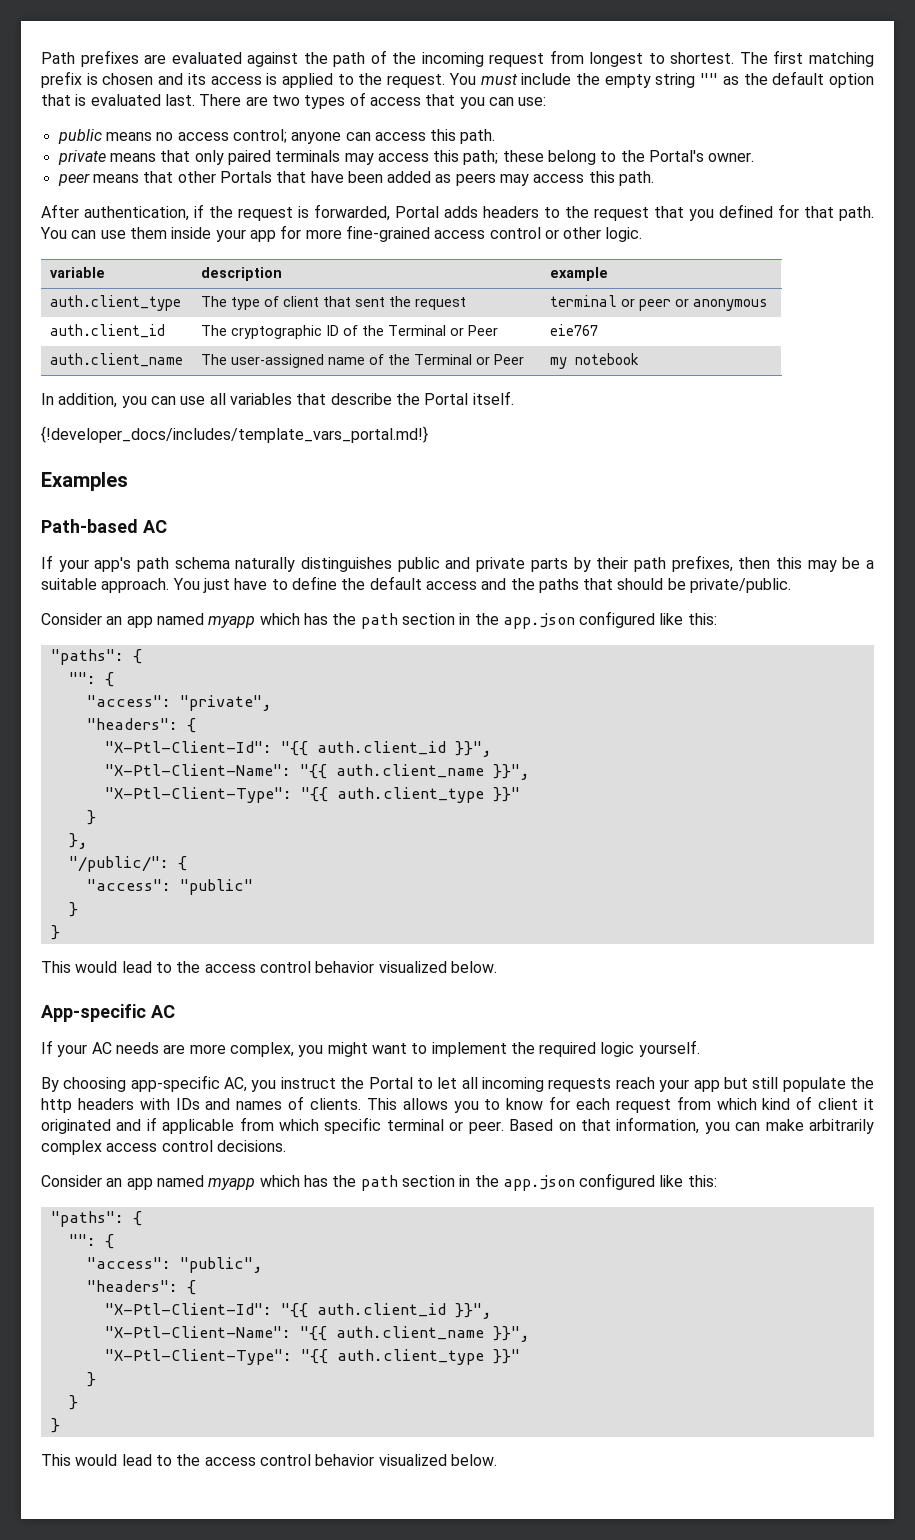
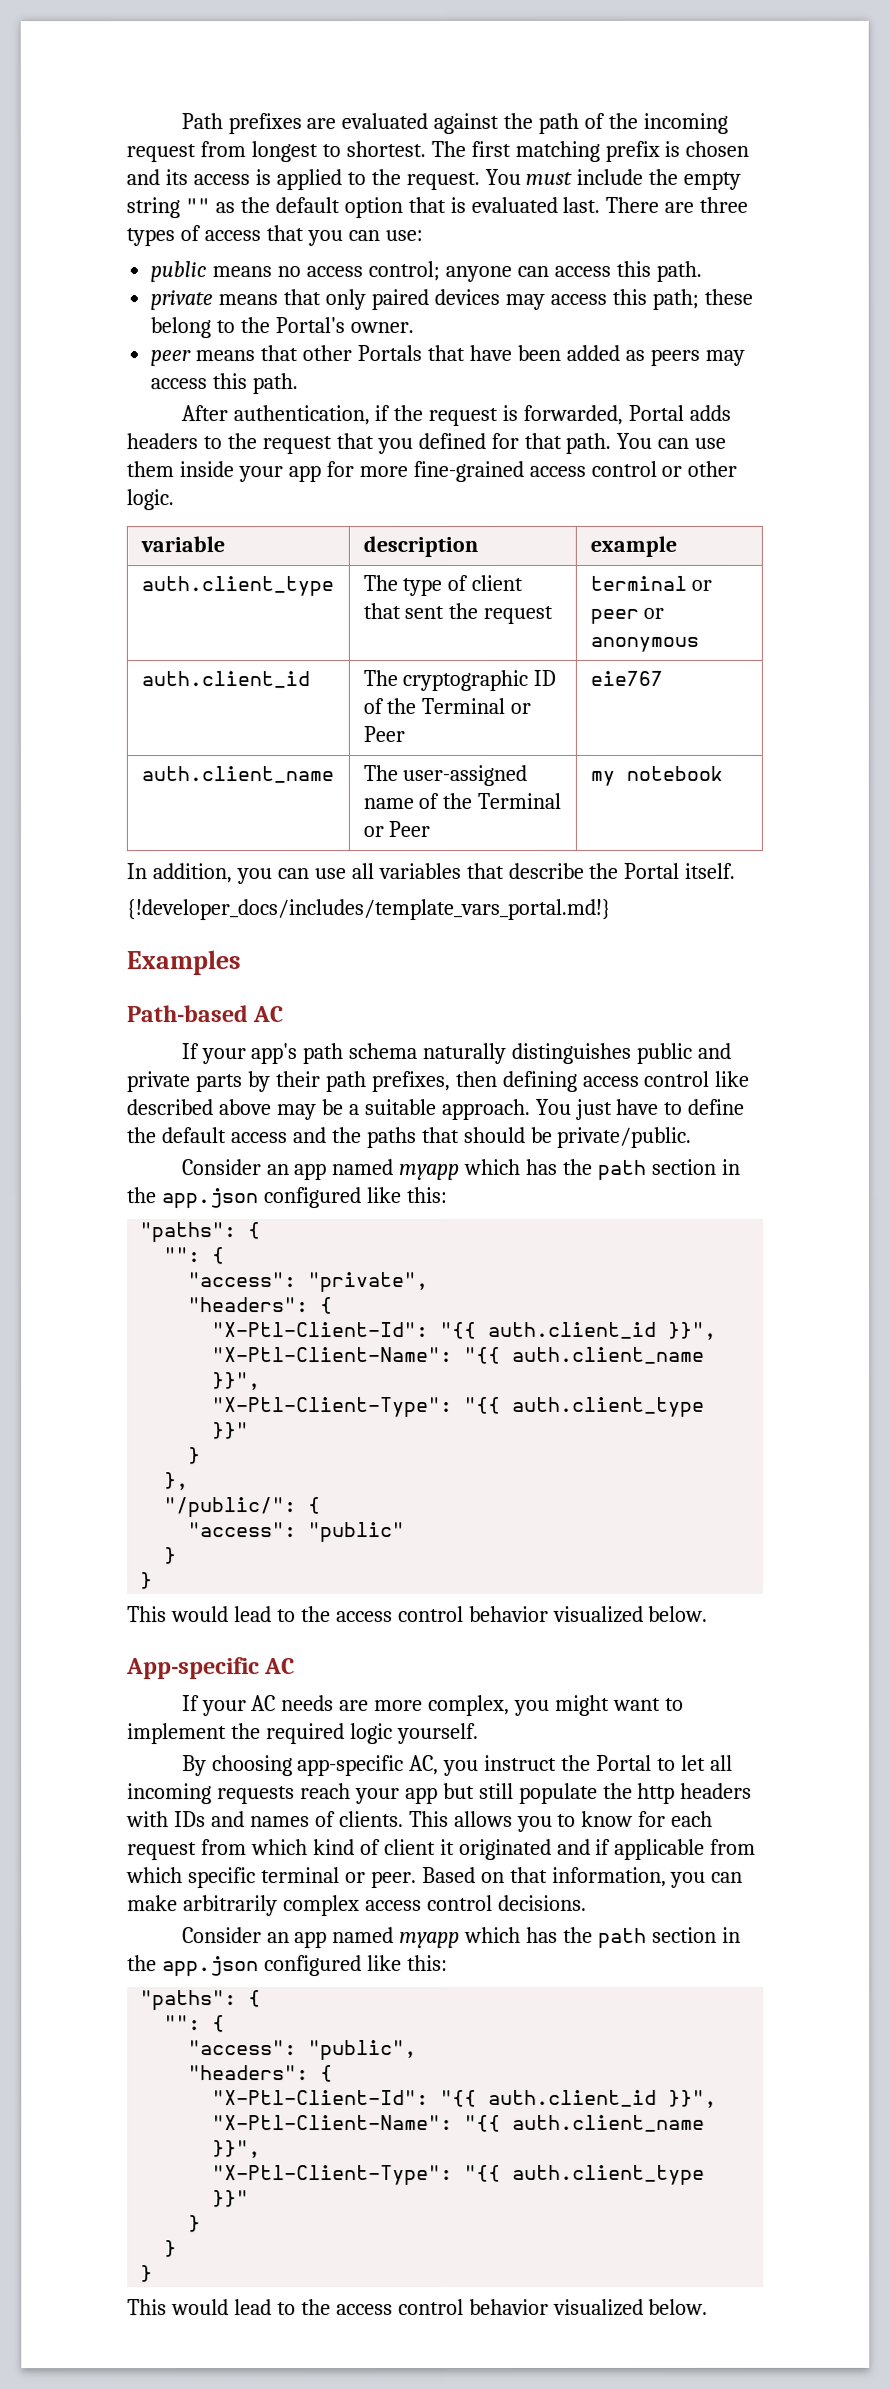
[271,95,300,106] two -> [699,196,749,213] three
[275,150,341,162] terminals -> [433,288,500,306] devices
[775,557,802,569] this -> [501,1070,750,1092] [126,1099,271,1116] defining access control like described above

